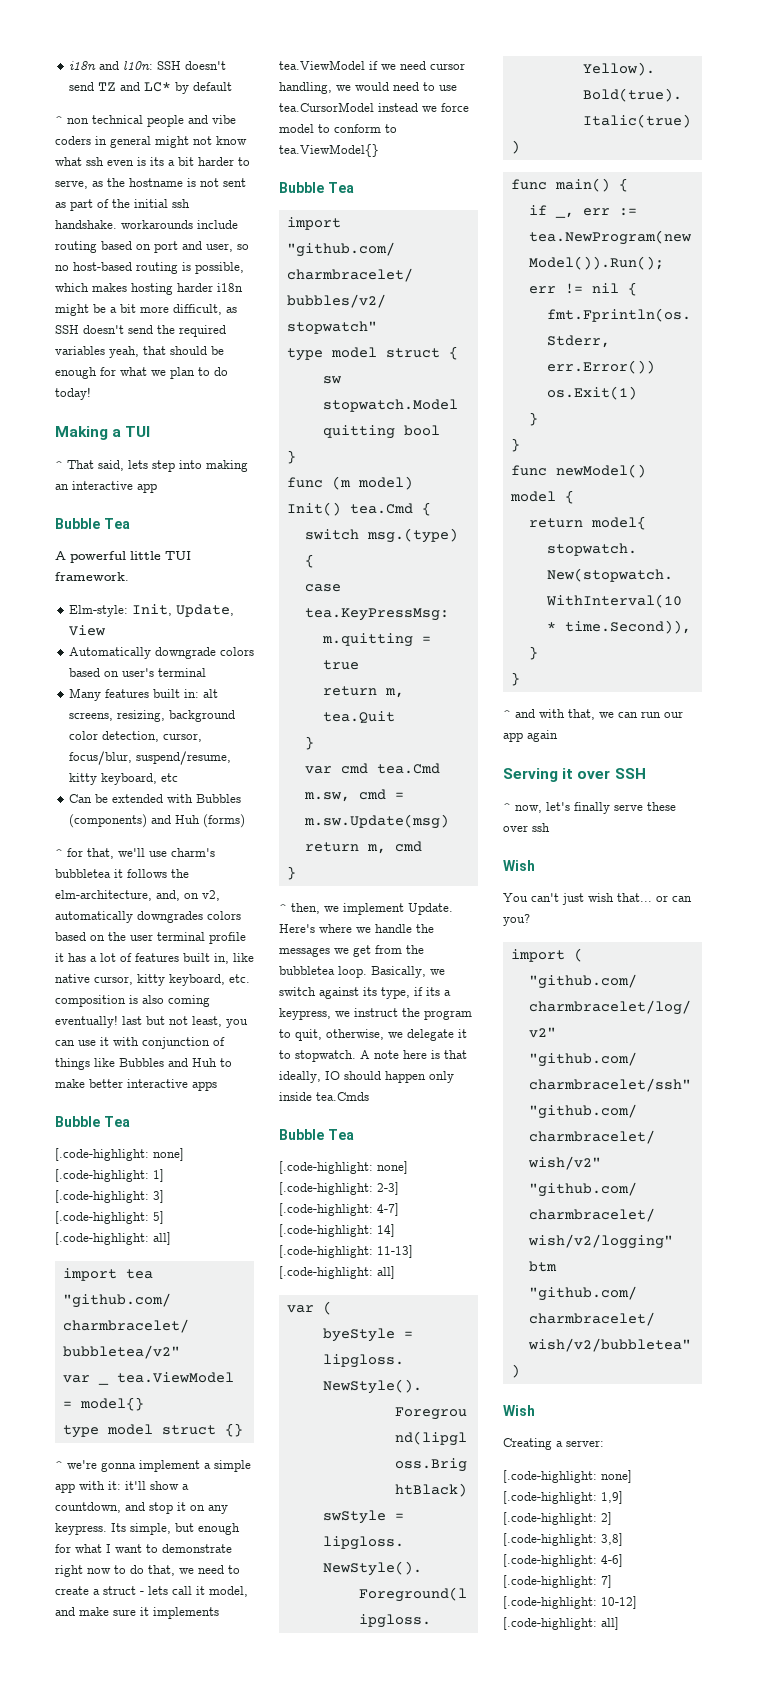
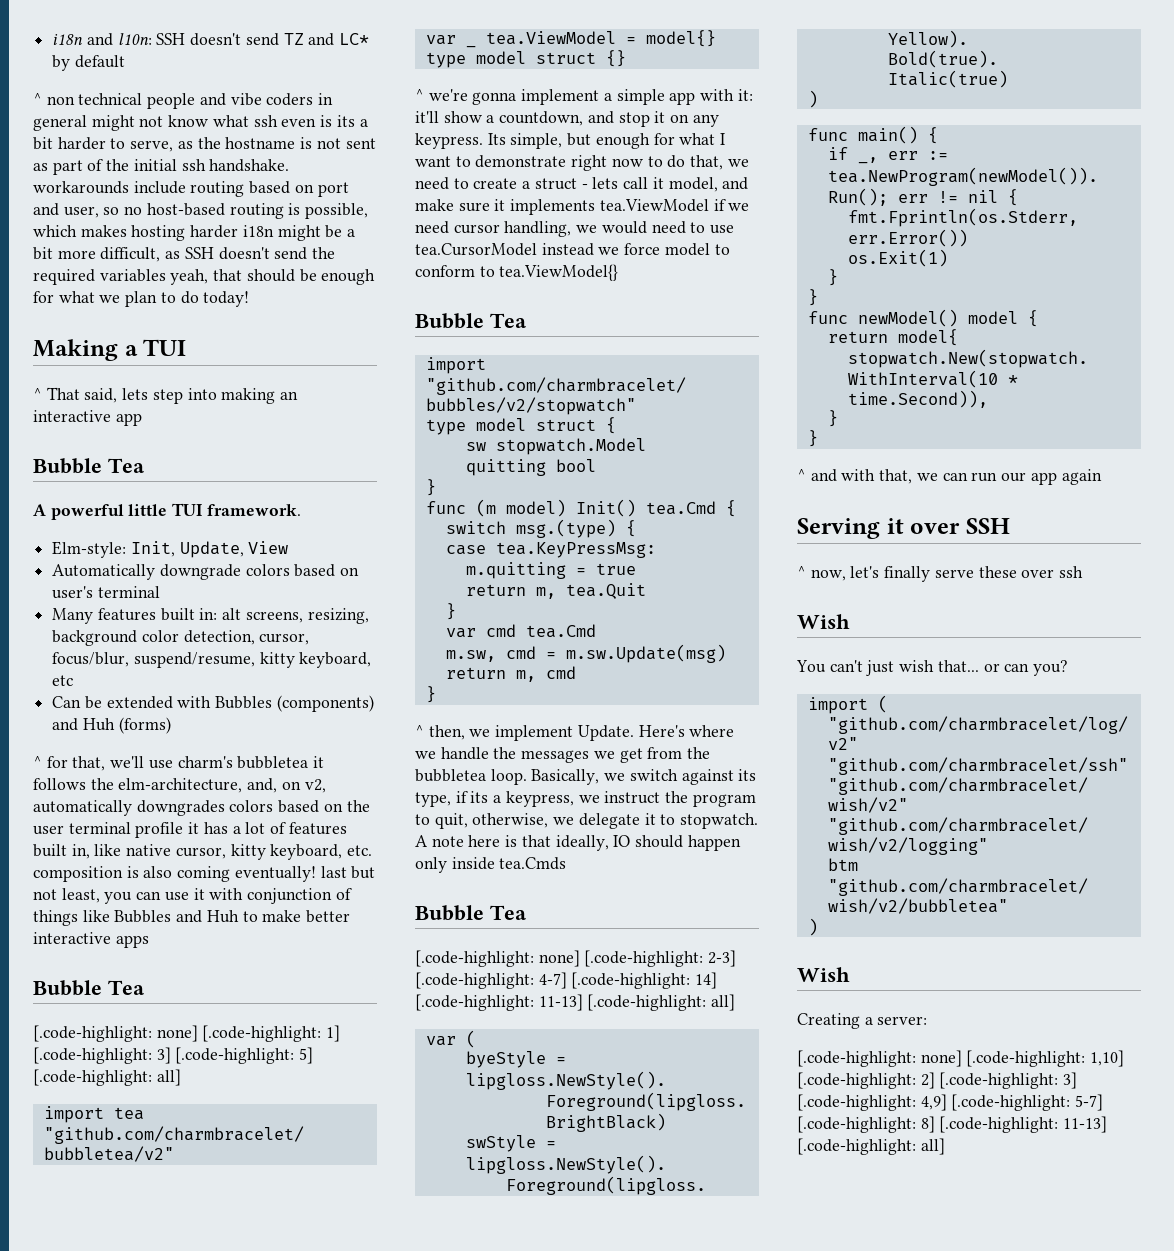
[601,1491,623,1504] 1,9] -> [1090,1050,1125,1067] 1,10]
[601,1533,623,1546] [503,1554,623,1567] [503,1575,612,1588] [503,1596,637,1609] 3,8] [.code-highlight: 4-6] [.code-highlight: 7] [.code-highlight: 10-12] -> [1063,1072,1078,1089] [797,1094,1104,1111] [797,1116,1108,1133] 3] [.code-highlight: 4,9] [.code-highlight: 5-7] [.code-highlight: 8] [.code-highlight: 11-13]

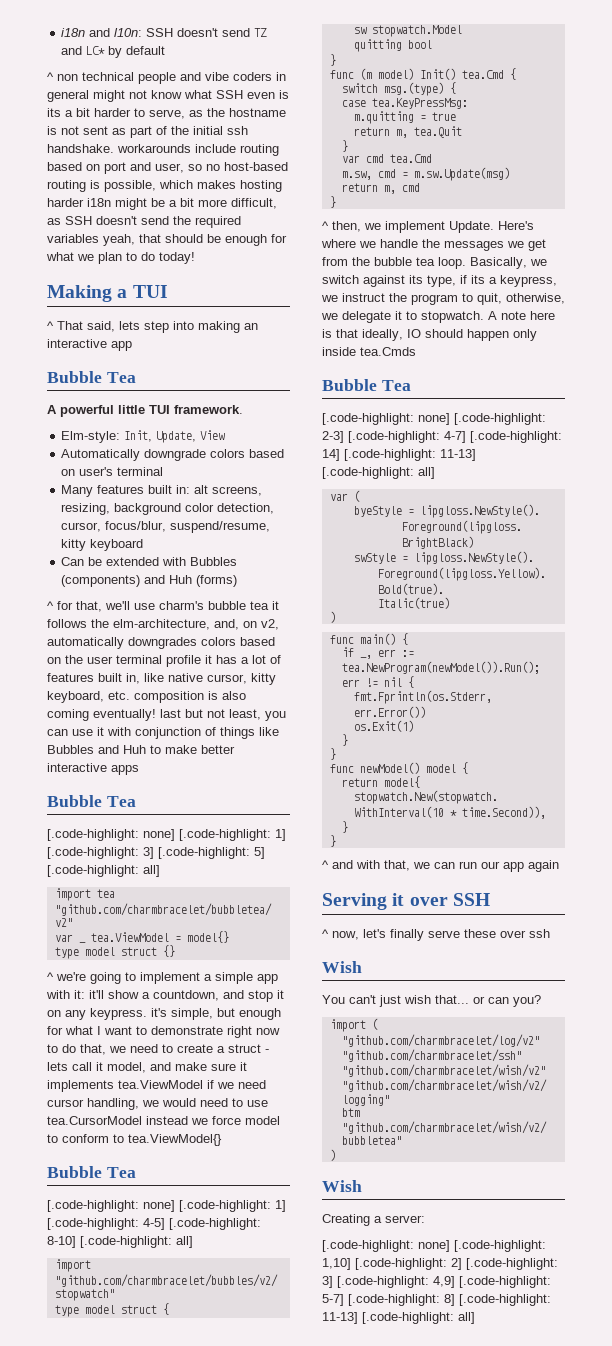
[253,115,278,127] ssh -> [216,90,243,99] SSH
[299,652,372,668] [52,675,74,686] keyboard, etc -> [90,539,144,551] keyboard
[237,756,309,769] bubbletea -> [208,601,269,610] bubble tea
[472,92,517,105] gonna -> [90,972,136,984] going to
[487,133,506,145] Its -> [151,1008,167,1017] it's
(527, 320) none -> [47,1200,286,1212] [47,1218,261,1230] [47,1236,193,1248] // [.code-highlight: none] [.code-highlight: 1] [.code-highlight: 4-5] [.code-highlight: 8-10] [.code-highlight: all]
[415,769,486,782] bubbletea -> [374,257,435,266] bubble tea

